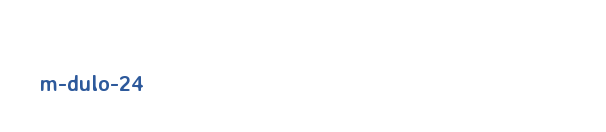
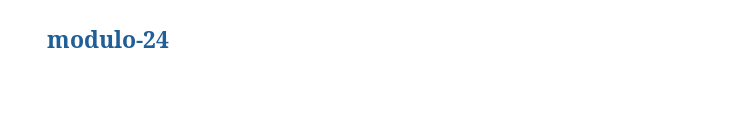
[40,75,144,91] m-dulo-24 -> [47,30,169,48] modulo-24

